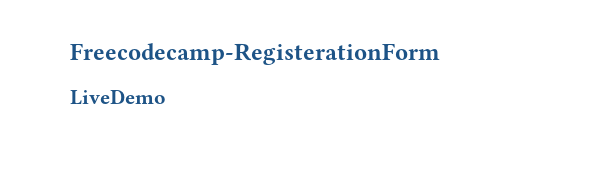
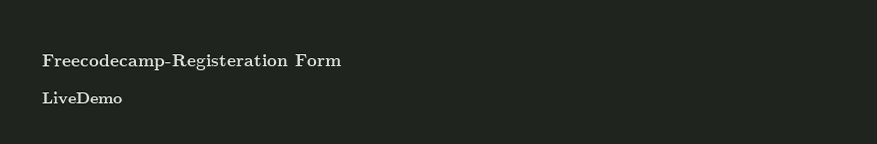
[70,43,440,65] Freecodecamp-RegisterationForm -> [41,54,341,71] Freecodecamp-Registeration Form

